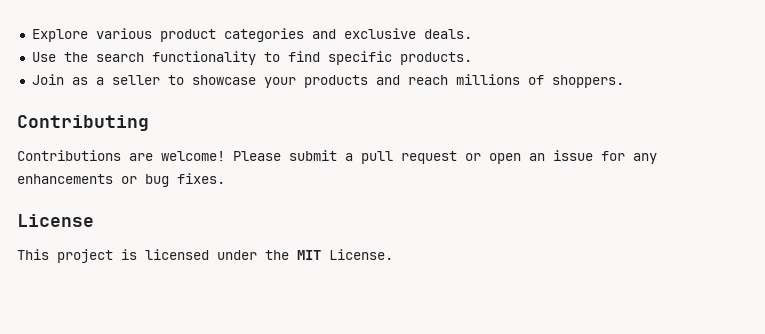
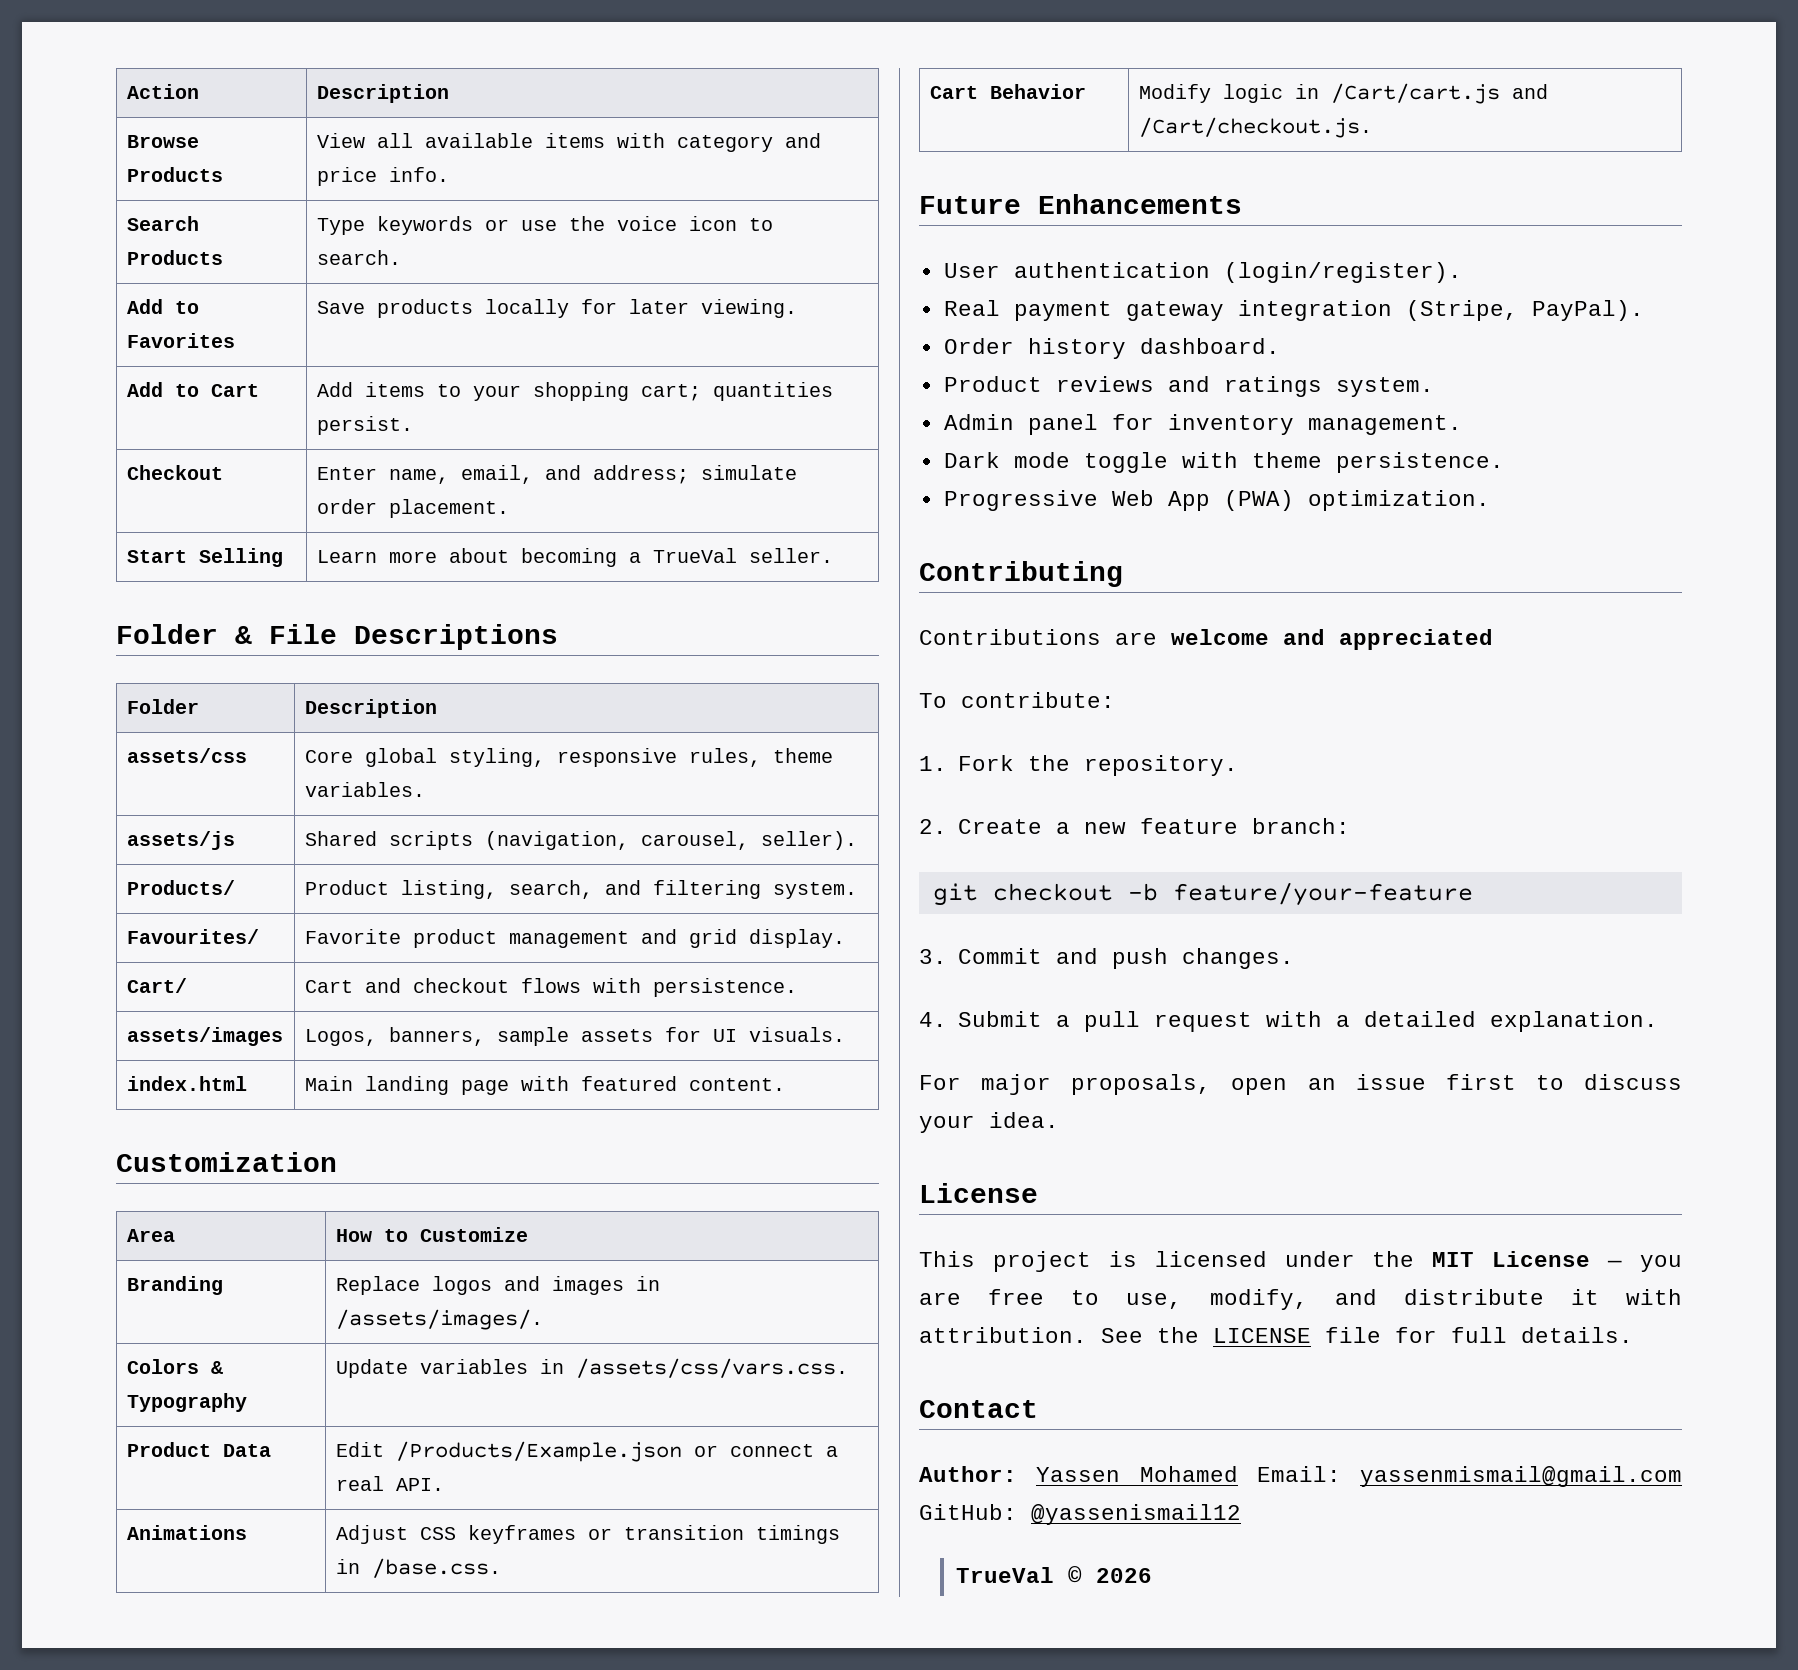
[31,28,472,42] [31,51,472,65] [31,74,624,88] [17,115,149,131] [17,150,657,164] [17,173,225,187] Explore various product categories and exclusive deals. // Use the search functionality to find specific products. // Join as a seller to showcase your products and reach millions of shoppers. // Contributing // Contributions are welcome! Please submit a pull request or open an issue for any enhancements or bug fixes. -> [126,84,199,99] [316,84,449,103] [126,135,199,148] [126,167,223,182] [316,133,821,152] [316,167,449,186] [126,216,199,231] [126,250,223,265] [316,216,773,235] [316,250,401,265] [126,299,199,314] [126,333,235,348] [316,299,797,318] [126,382,259,397] [316,382,833,401] [316,416,413,435] [126,465,223,480] [316,465,797,484] [316,499,509,518] [126,548,283,567] [316,548,833,567] [116,624,558,650] [126,699,199,714] [304,699,437,718] [126,748,247,763] [304,748,833,767] [304,782,425,797] [126,831,235,850] [304,831,857,850] [126,880,235,895] [304,880,857,899] [126,929,259,944] [304,929,845,948] [126,978,187,993] [304,978,797,997] [126,1027,283,1046] [304,1027,845,1046] [126,1076,247,1091] [304,1076,785,1095] [116,1152,337,1172] [126,1229,175,1242] [335,1227,528,1242] [126,1276,223,1295] [335,1276,660,1295] [335,1309,543,1330] [126,1359,223,1374] [126,1393,247,1412] [335,1358,848,1378] [126,1442,271,1457] [335,1441,838,1462] [335,1476,444,1491] [126,1525,247,1540] [335,1525,840,1544] [335,1558,501,1578] [929,84,1086,99] [1138,83,1548,104] [1138,117,1372,138] [919,194,1242,214] [943,262,1462,283] [943,300,1644,321] [943,338,1280,359] [943,376,1434,397] [943,414,1462,435] [943,452,1504,473] [943,490,1490,511] [919,561,1123,587] [919,629,1493,650] [919,692,1115,708] [919,755,1239,776] [919,818,1351,834] [932,882,1473,906] [919,948,1295,969] [919,1011,1659,1032] [919,1074,1682,1095] [919,1112,1059,1133] Action | Description // Browse Products | View all available items with category and price info. // Search Products | Type keywords or use the voice icon to search. // Add to Favorites | Save products locally for later viewing. // Add to Cart | Add items to your shopping cart; quantities persist. // Checkout | Enter name, email, and address; simulate order placement. // Start Selling | Learn more about becoming a TrueVal seller. // Folder & File Descriptions // Folder | Description // assets/css | Core global styling, responsive rules, theme variables. // assets/js | Shared scripts (navigation, carousel, seller). // Products/ | Product listing, search, and filtering system. // Favourites/ | Favorite product management and grid display. // Cart/ | Cart and checkout flows with persistence. // assets/images | Logos, banners, sample assets for UI visuals. // index.html | Main landing page with featured content. // Customization // Area | How to Customize // Branding | Replace logos and images in /assets/images/. // Colors & Typography | Update variables in /assets/css/vars.css. // Product Data | Edit /Products/Example.json or connect a real API. // Animations | Adjust CSS keyframes or transition timings in /base.css. // Cart Behavior | Modify logic in /Cart/cart.js and /Cart/checkout.js. // Future Enhancements // User authentication (login/register). // Real payment gateway integration (Stripe, PayPal). // Order history dashboard. // Product reviews and ratings system. // Admin panel for inventory management. // Dark mode toggle with theme persistence. // Progressive Web App (PWA) optimization. // Contributing // Contributions are welcome and appreciated // To contribute: // 1. Fork the repository. // 2. Create a new feature branch: // git checkout -b feature/your-feature // 3. Commit and push changes. // 4. Submit a pull request with a detailed explanation. // For major proposals, open an issue first to discuss your idea.
[329,249,393,260] License. -> [1492,1251,1682,1272] [919,1289,1682,1310] [919,1327,1633,1343] [919,1400,1038,1418] [919,1466,1682,1487] [919,1504,1241,1525] [955,1566,1152,1583] License — you are free to use, modify, and distribute it with attribution. See the LICENSE file for full details. // Contact // Author: Yassen Mohamed Email: yassenmismail@gmail.com GitHub: @yassenismail12 // TrueVal © 2026

